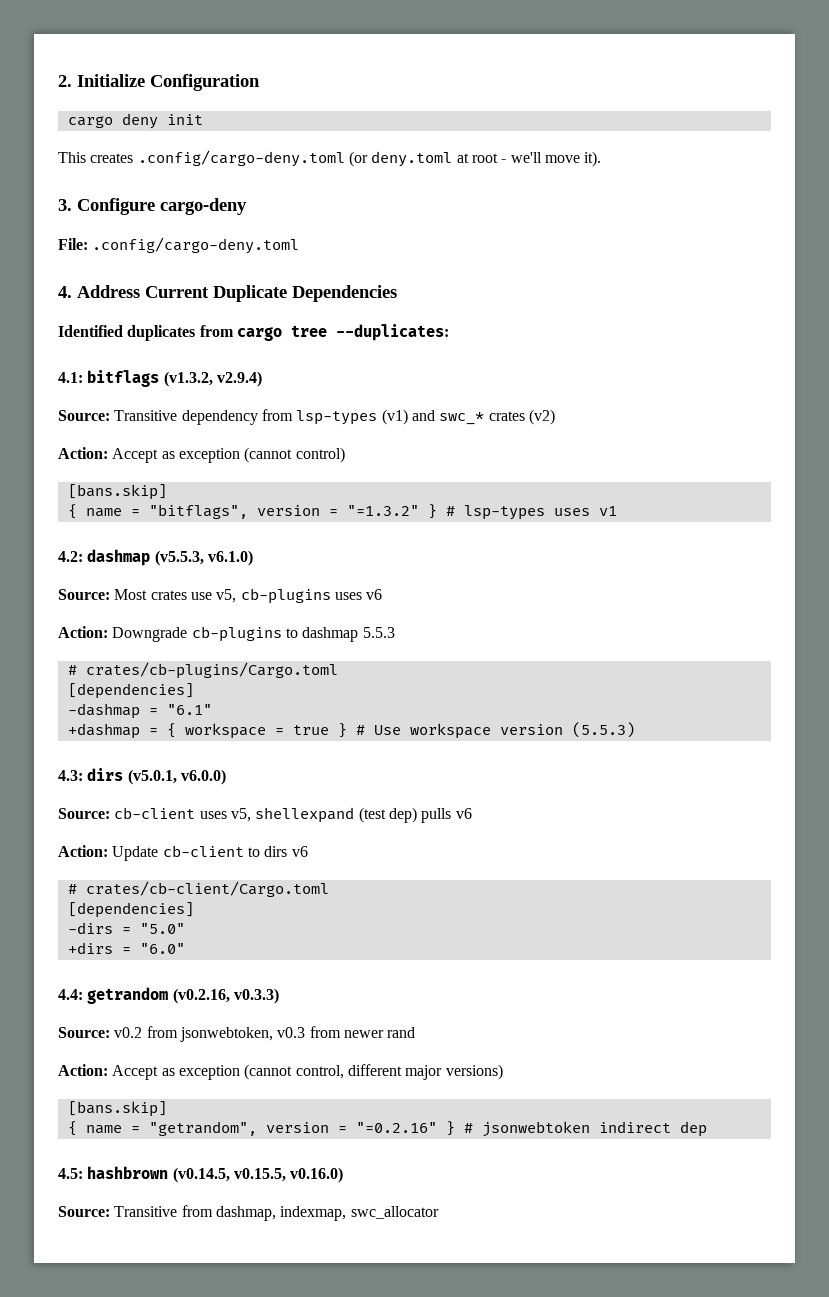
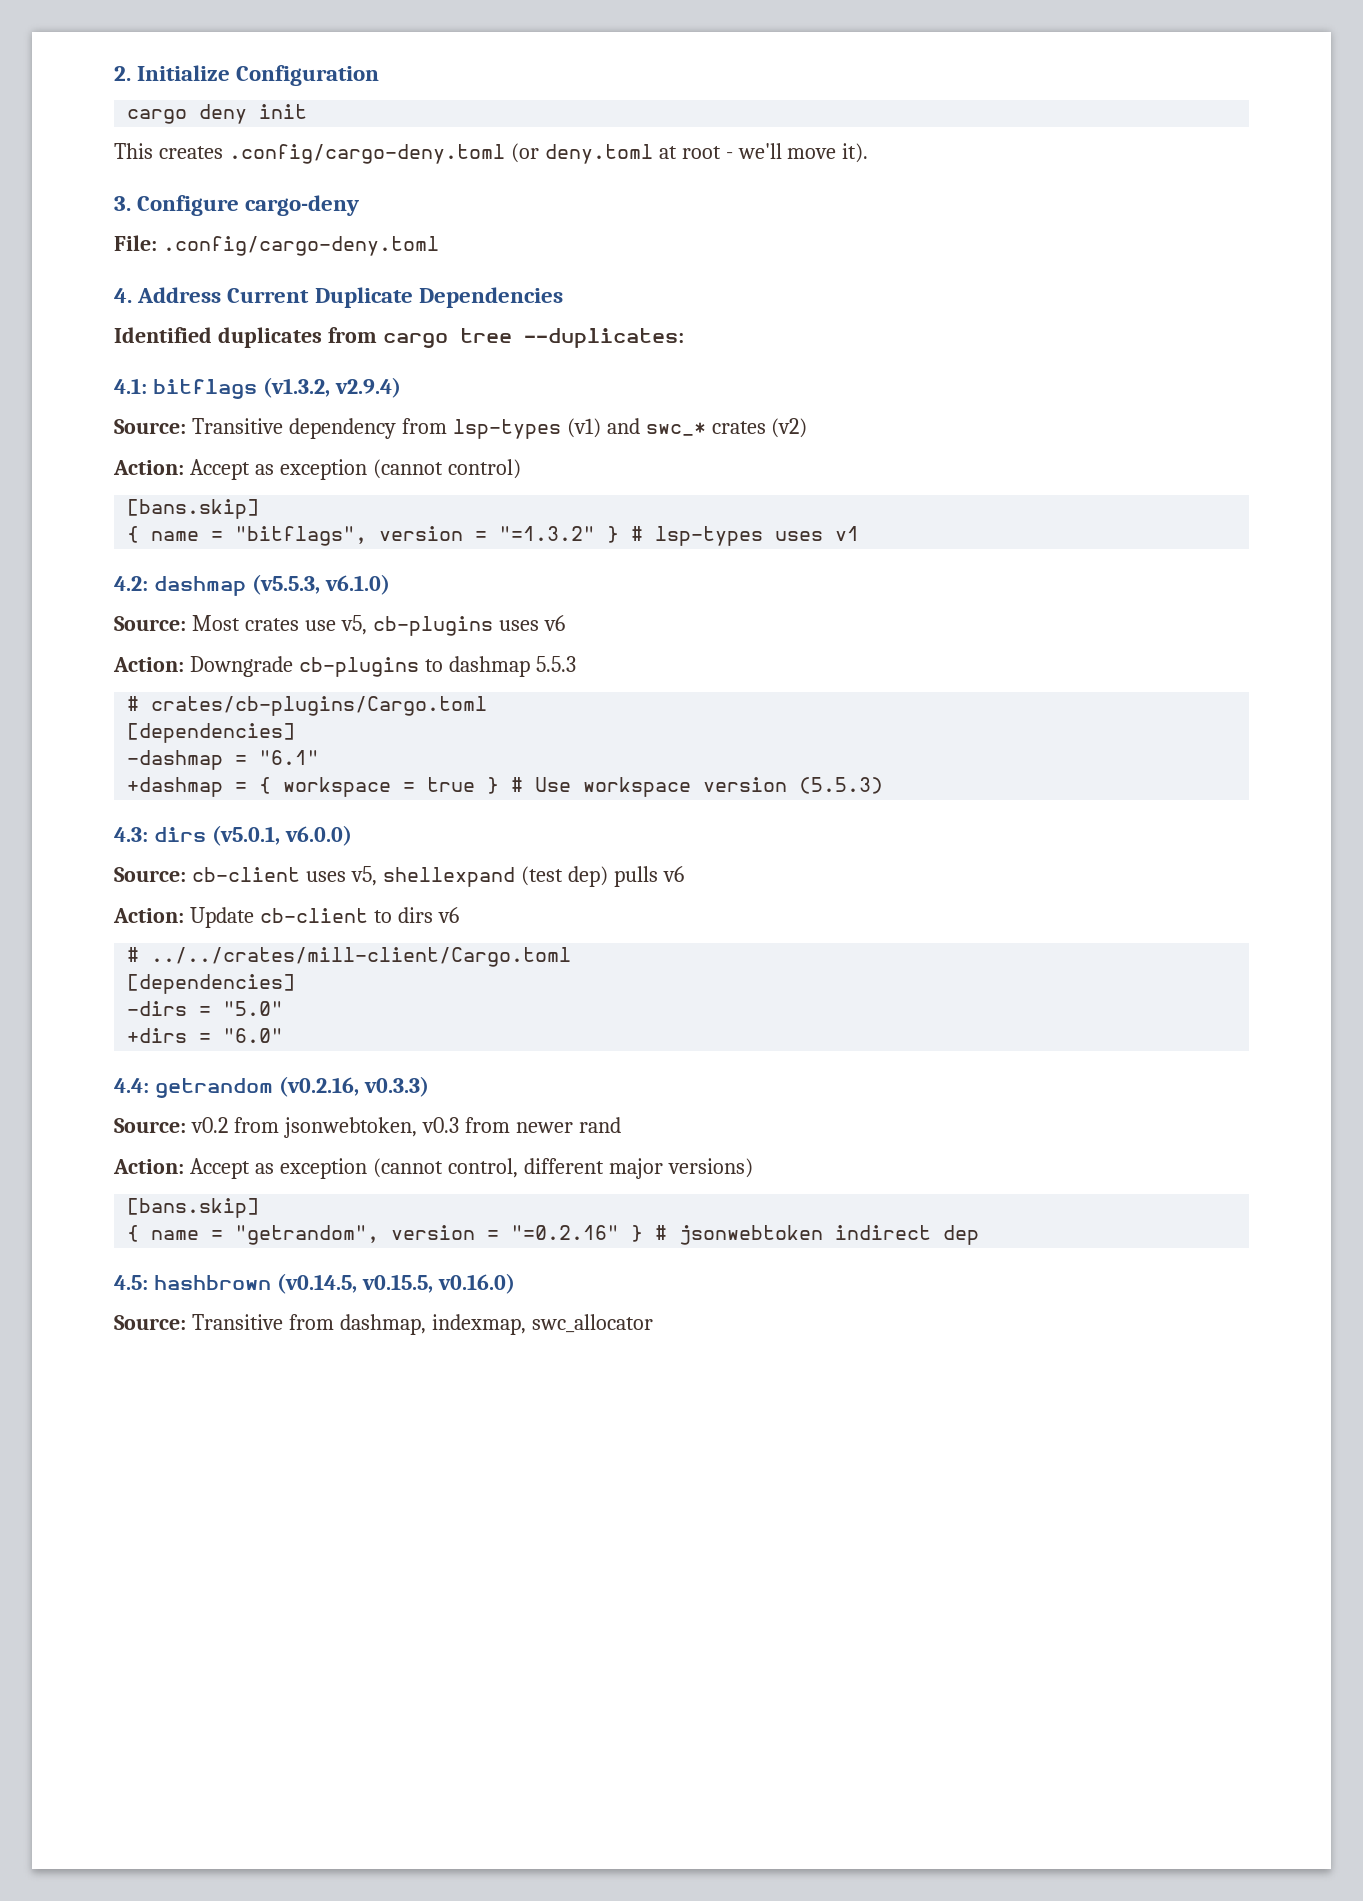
[85,881,329,897] crates/cb-client/Cargo.toml -> [151,947,572,967] ../../crates/mill-client/Cargo.toml

